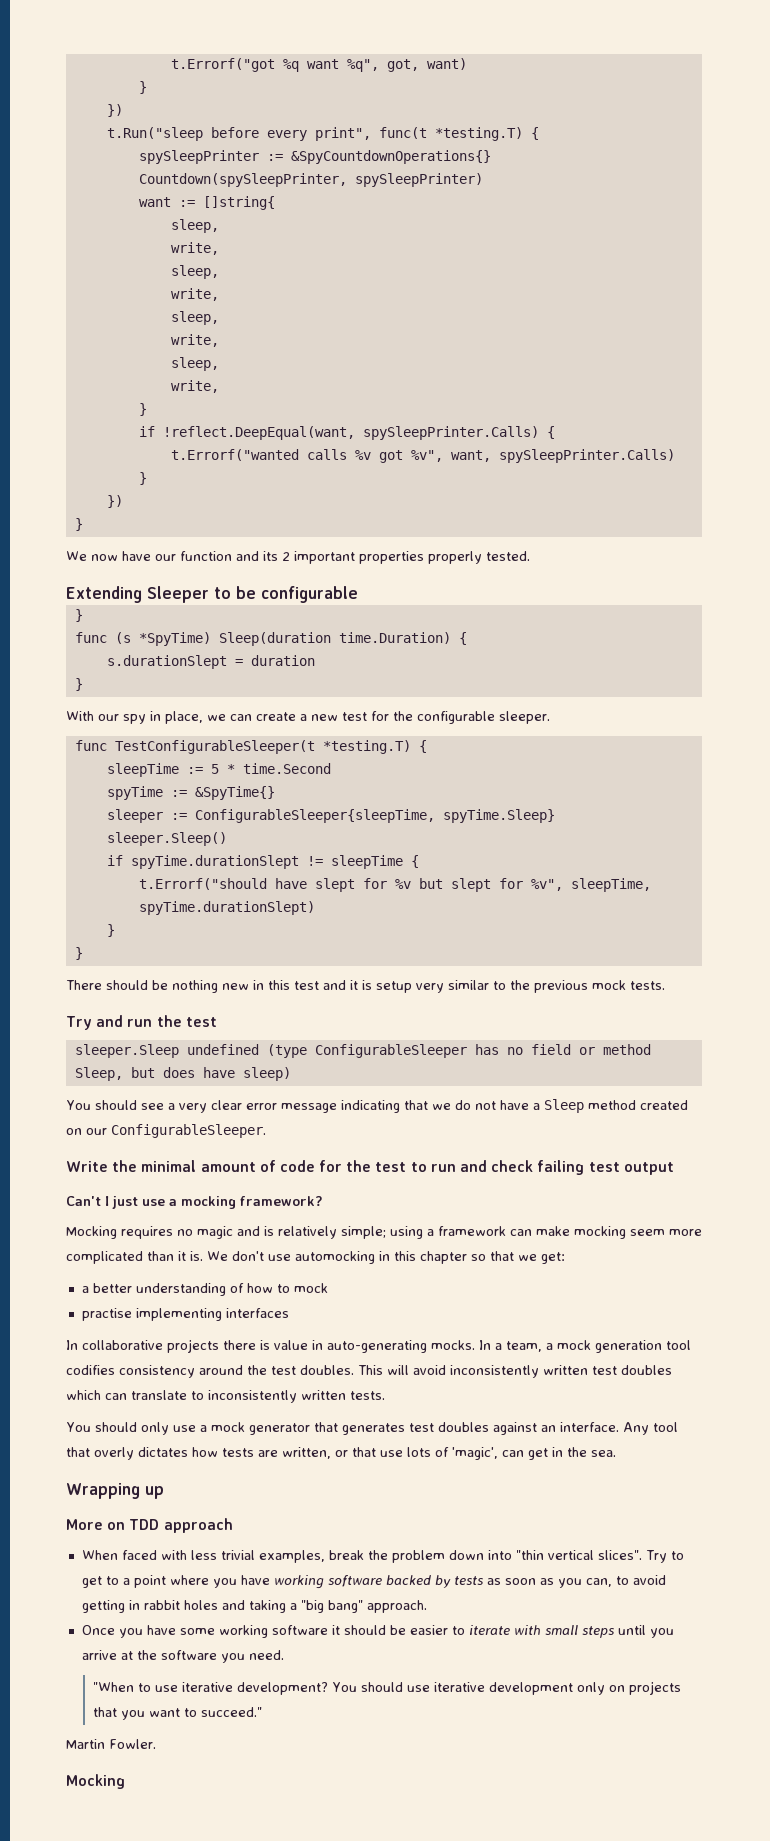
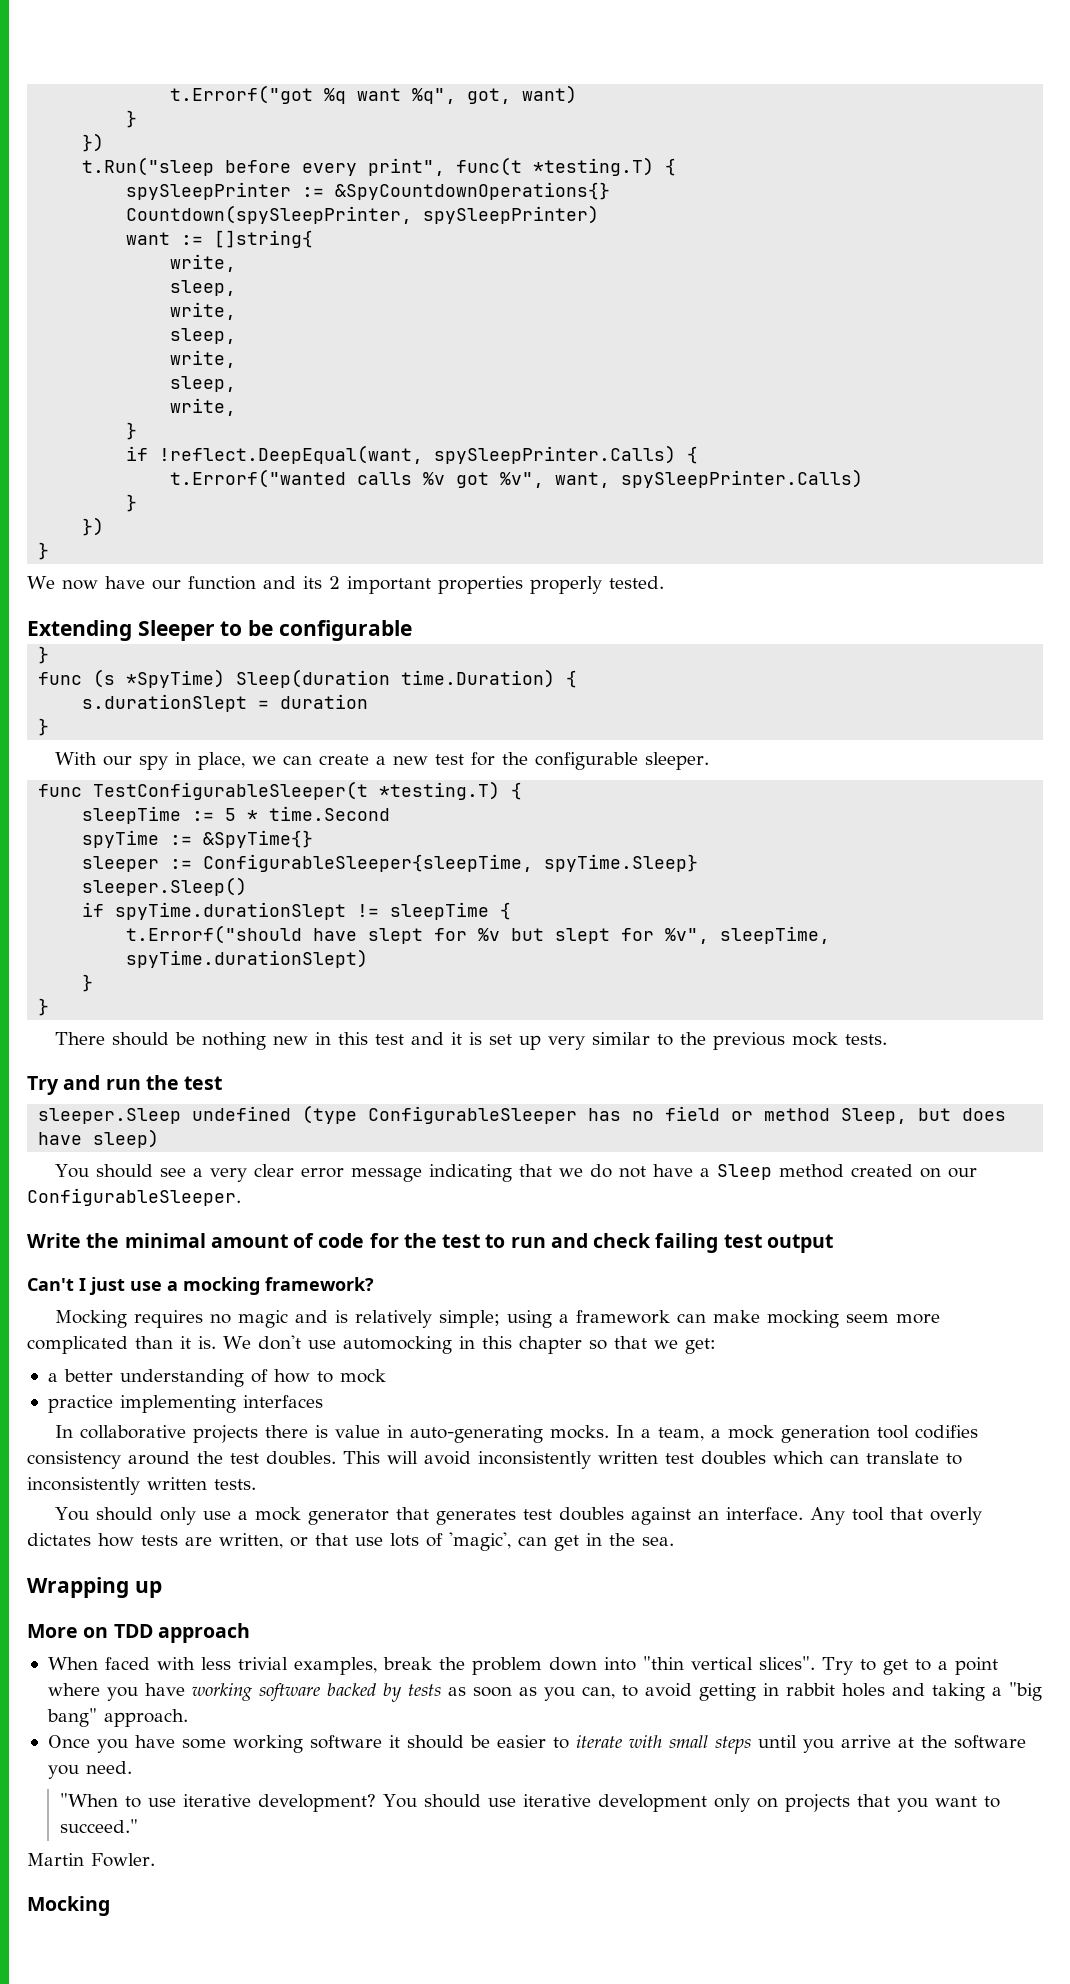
[170,219,219,233] // sleep, -> (314, 239) none
[376,981,412,993] setup -> [488,1034,541,1050] set up
[81,1308,132,1321] practise -> [47,1395,113,1413] practice

